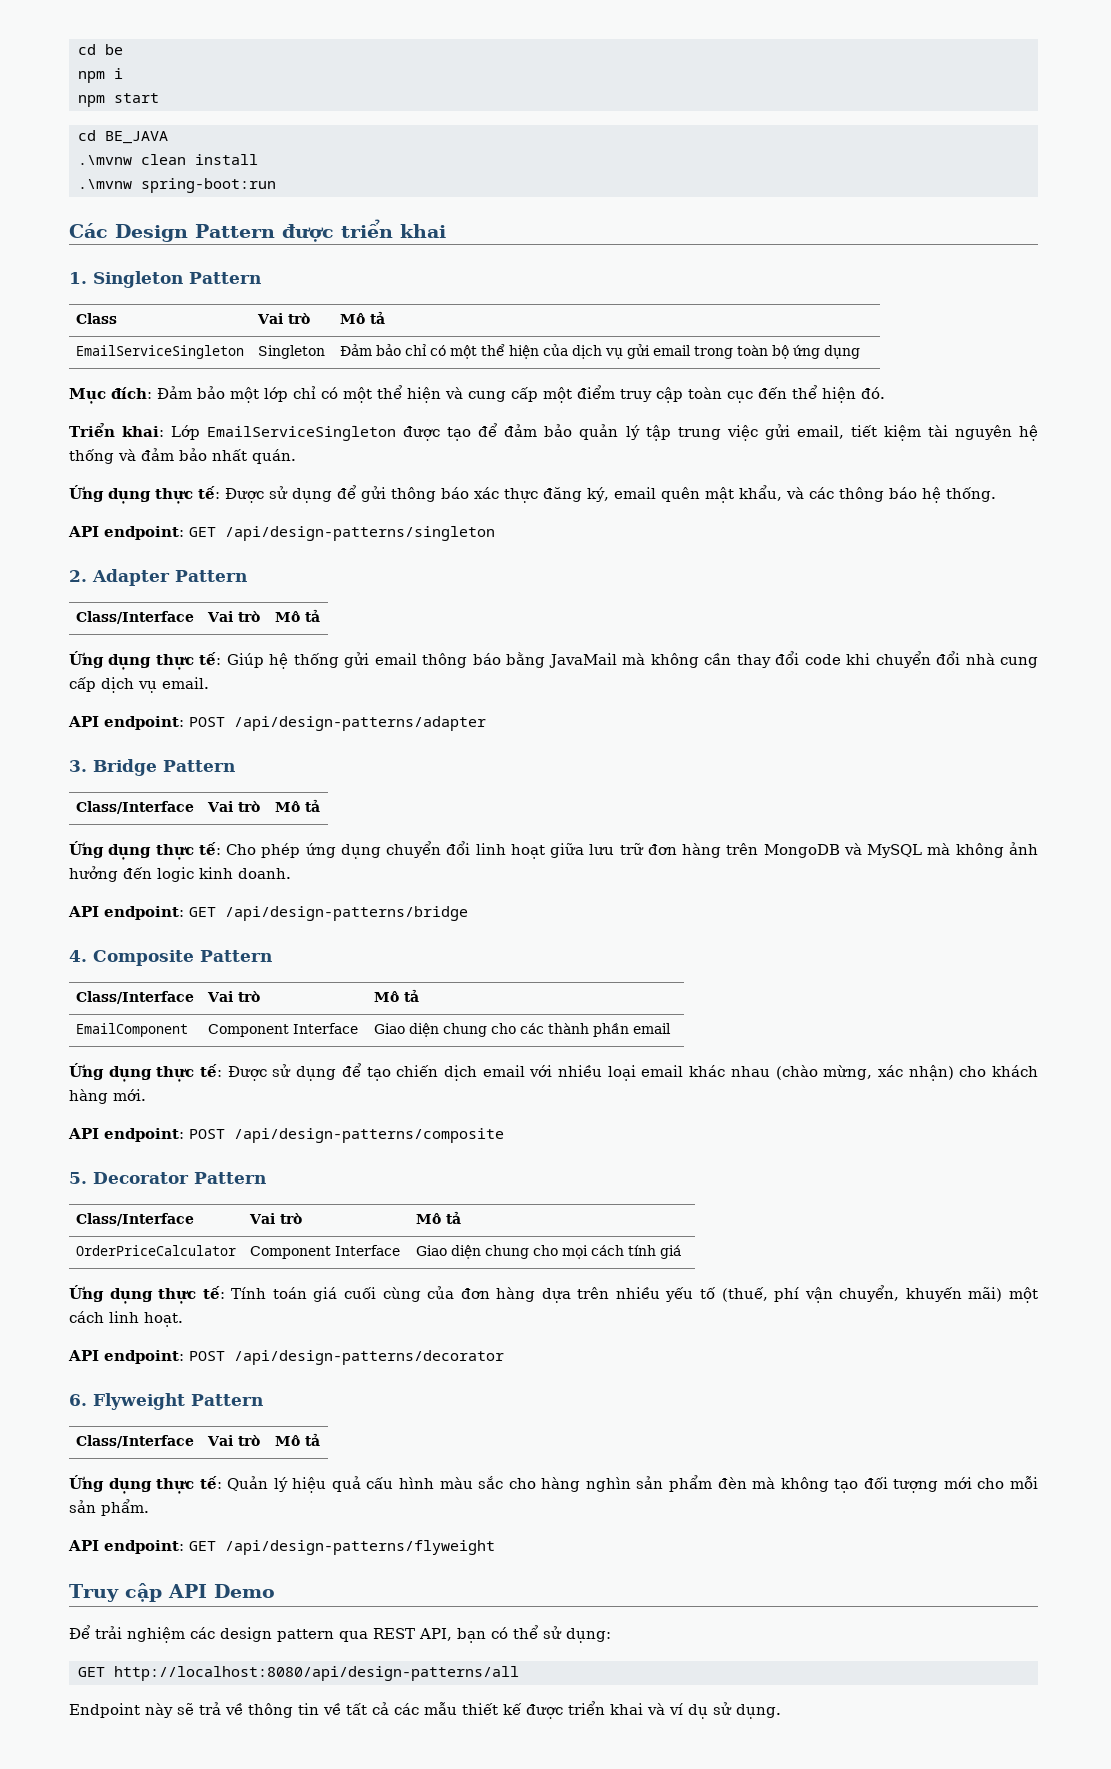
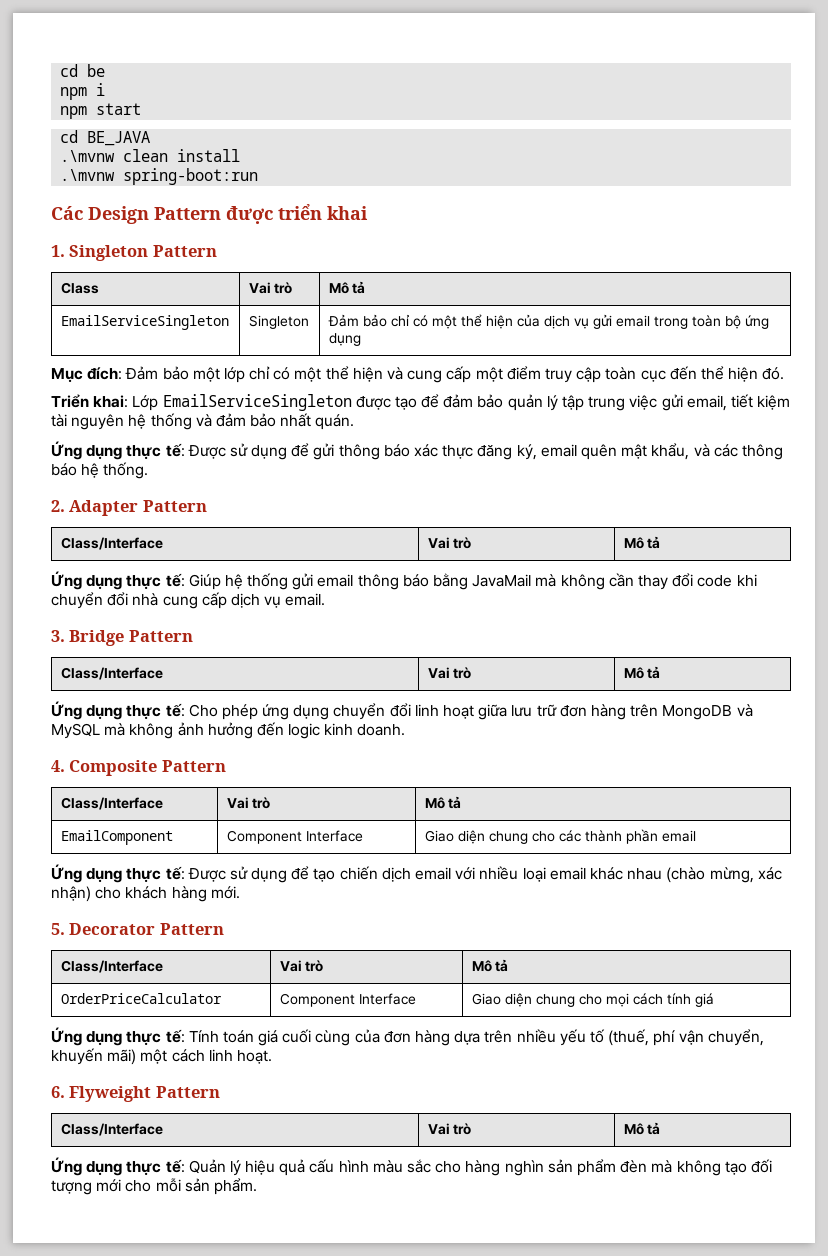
[68,526,495,541] // API endpoint: GET /api/design-patterns/singleton -> (149, 470) none
[68,716,486,731] // API endpoint: POST /api/design-patterns/adapter -> (326, 599) none
[68,906,468,921] // API endpoint: GET /api/design-patterns/bridge -> (406, 730) none
[68,1128,504,1143] // API endpoint: POST /api/design-patterns/composite -> (240, 892) none
[68,1350,504,1365] // API endpoint: POST /api/design-patterns/decorator -> (272, 1057) none
[68,1540,495,1555] [69,1583,275,1602] [69,1625,611,1643] [78,1666,519,1681] [69,1701,781,1719] // API endpoint: GET /api/design-patterns/flyweight // Truy cập API Demo // Để trải nghiệm các design pattern qua REST API, bạn có thể sử dụng: // GET http://localhost:8080/api/design-patterns/all // Endpoint này sẽ trả về thông tin về tất cả các mẫu thiết kế được triển khai và ví dụ sử dụng. -> (257, 1186) none

